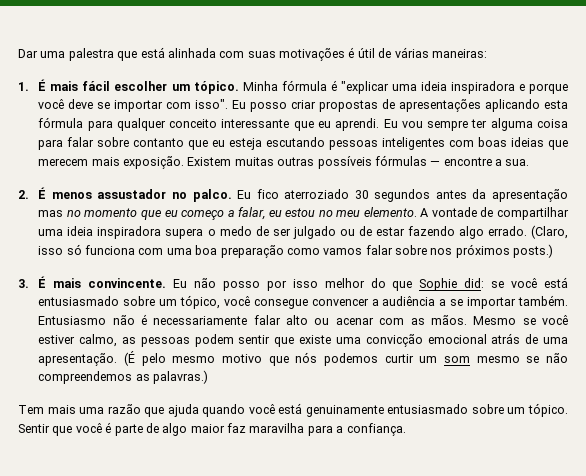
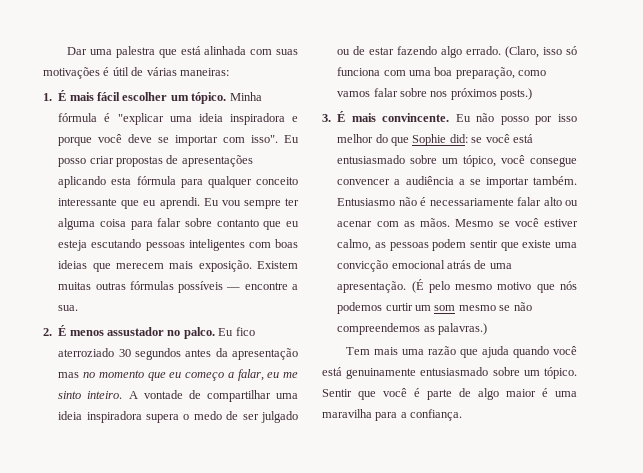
[317,155,427,169] possíveis fórmulas -> [129,281,224,293] fórmulas possíveis
[285,207,417,217] estou no meu elemento. -> [283,372,298,378] [58,391,123,399] me sinto inteiro.
[220,245,284,258] preparação -> [455,67,515,79] preparação,
[227,423,246,433] faz -> [542,388,577,397] é uma

